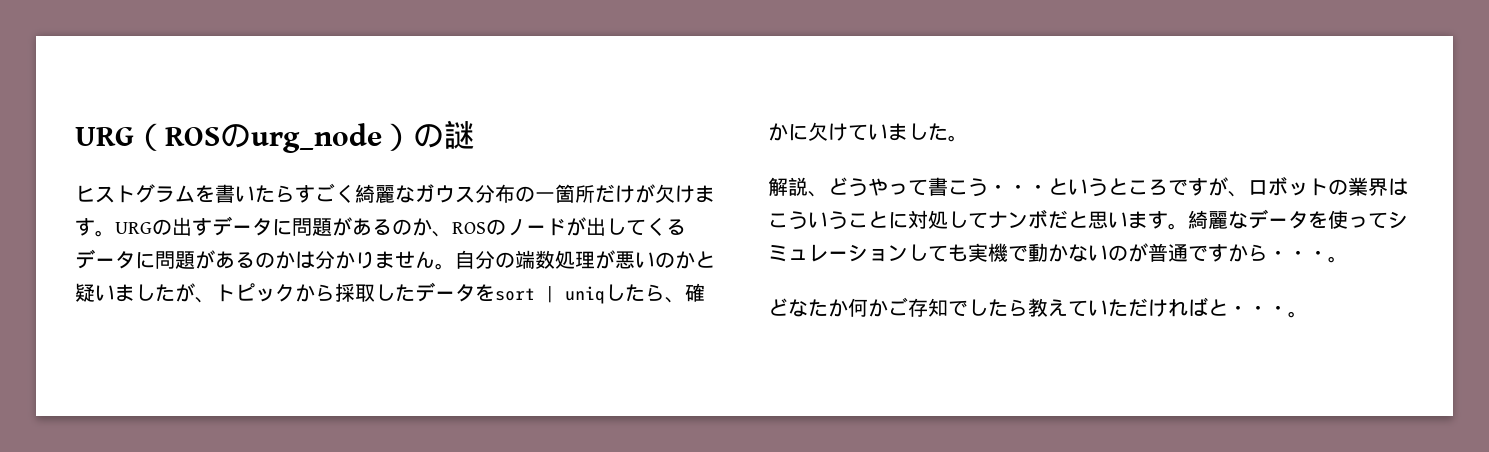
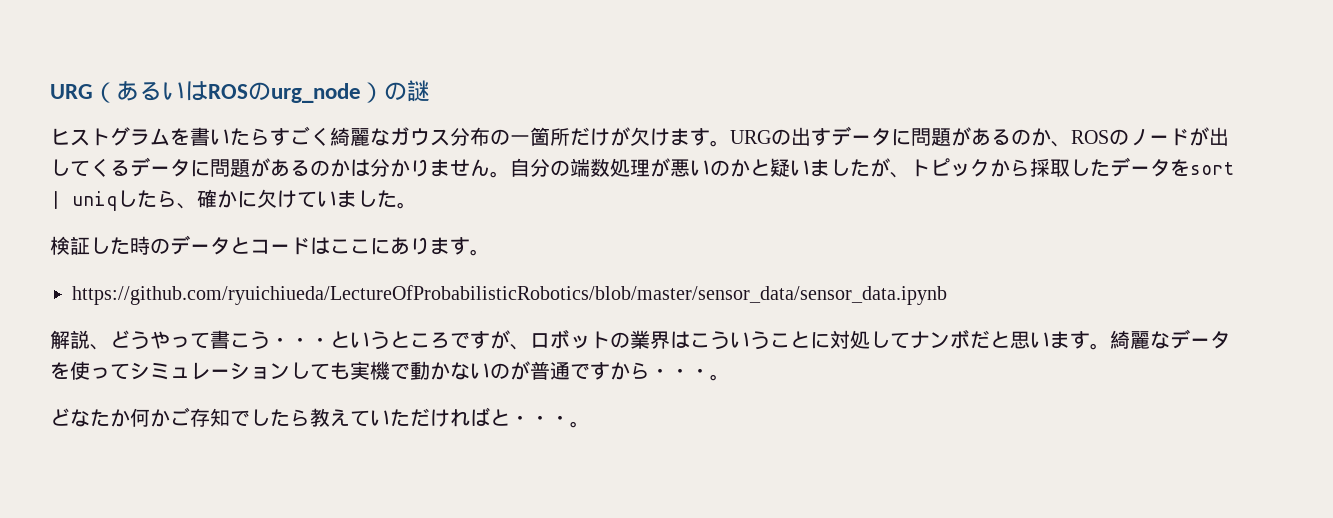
(165, 137) none -> [116,81,208,101] あるいは
(968, 138) none -> [50,235,490,256] [72,285,947,305] // 検証した時のデータとコードはここにあります。 // https://github.com/ryuichiueda/LectureOfProbabilisticRobotics/blob/master/sensor_data/sensor_data.ipynb

